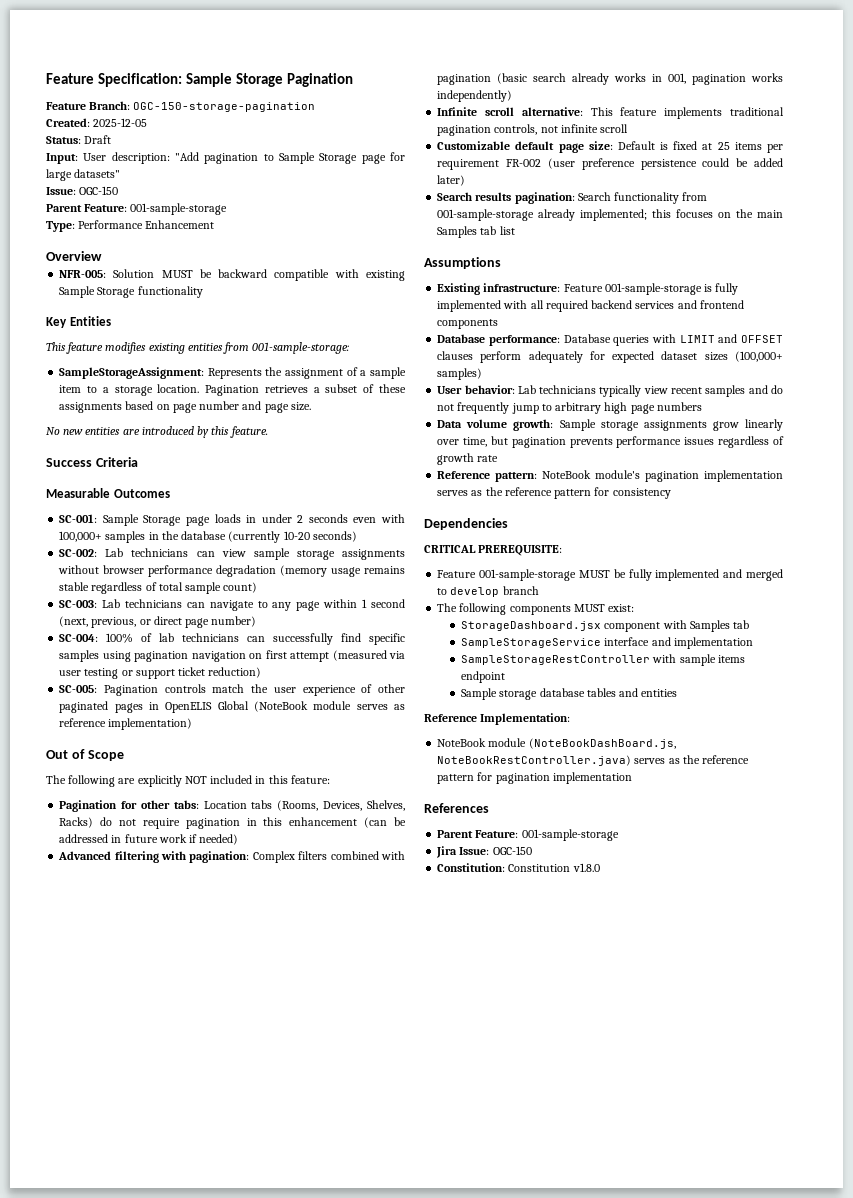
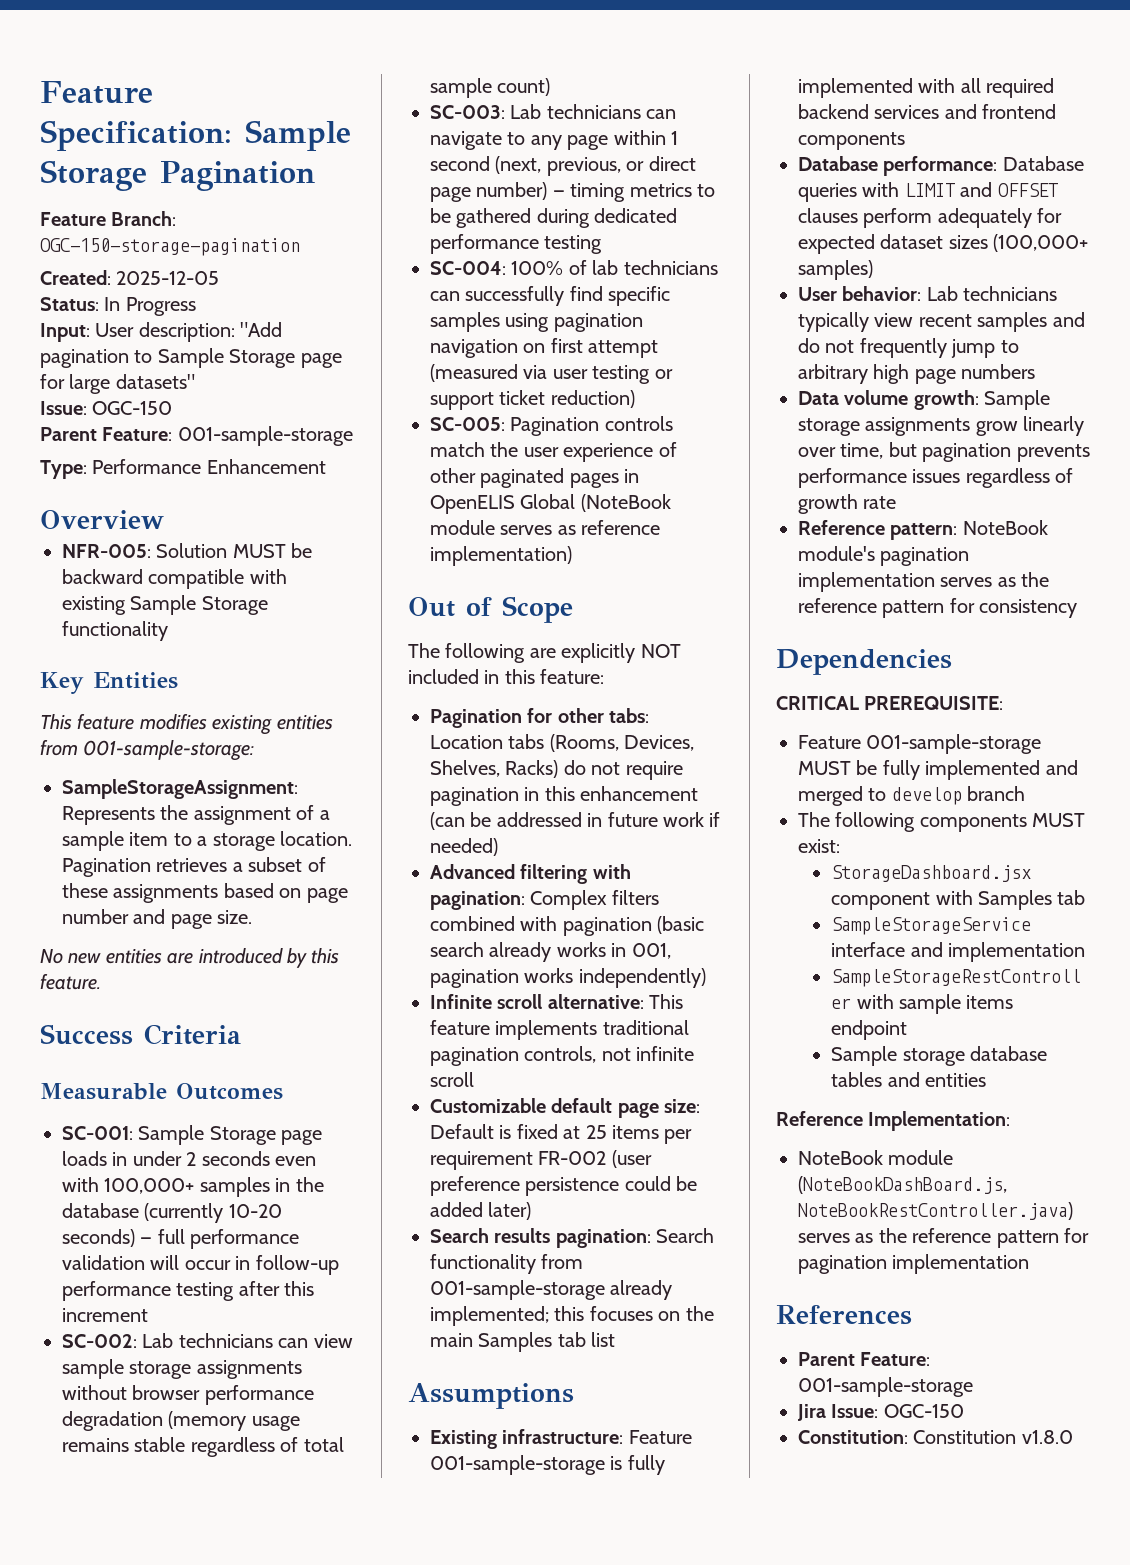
[84,135,112,144] Draft -> [104,297,196,316] In Progress
(357, 536) none -> [140,1229,300,1249] [62,1255,339,1275] [62,1281,315,1301] [62,1308,148,1322] — full performance validation will occur in follow-up performance testing after this increment
(257, 621) none -> [552,183,715,202] [430,208,678,228] [430,234,603,254] — timing metrics to be gathered during dedicated performance testing

